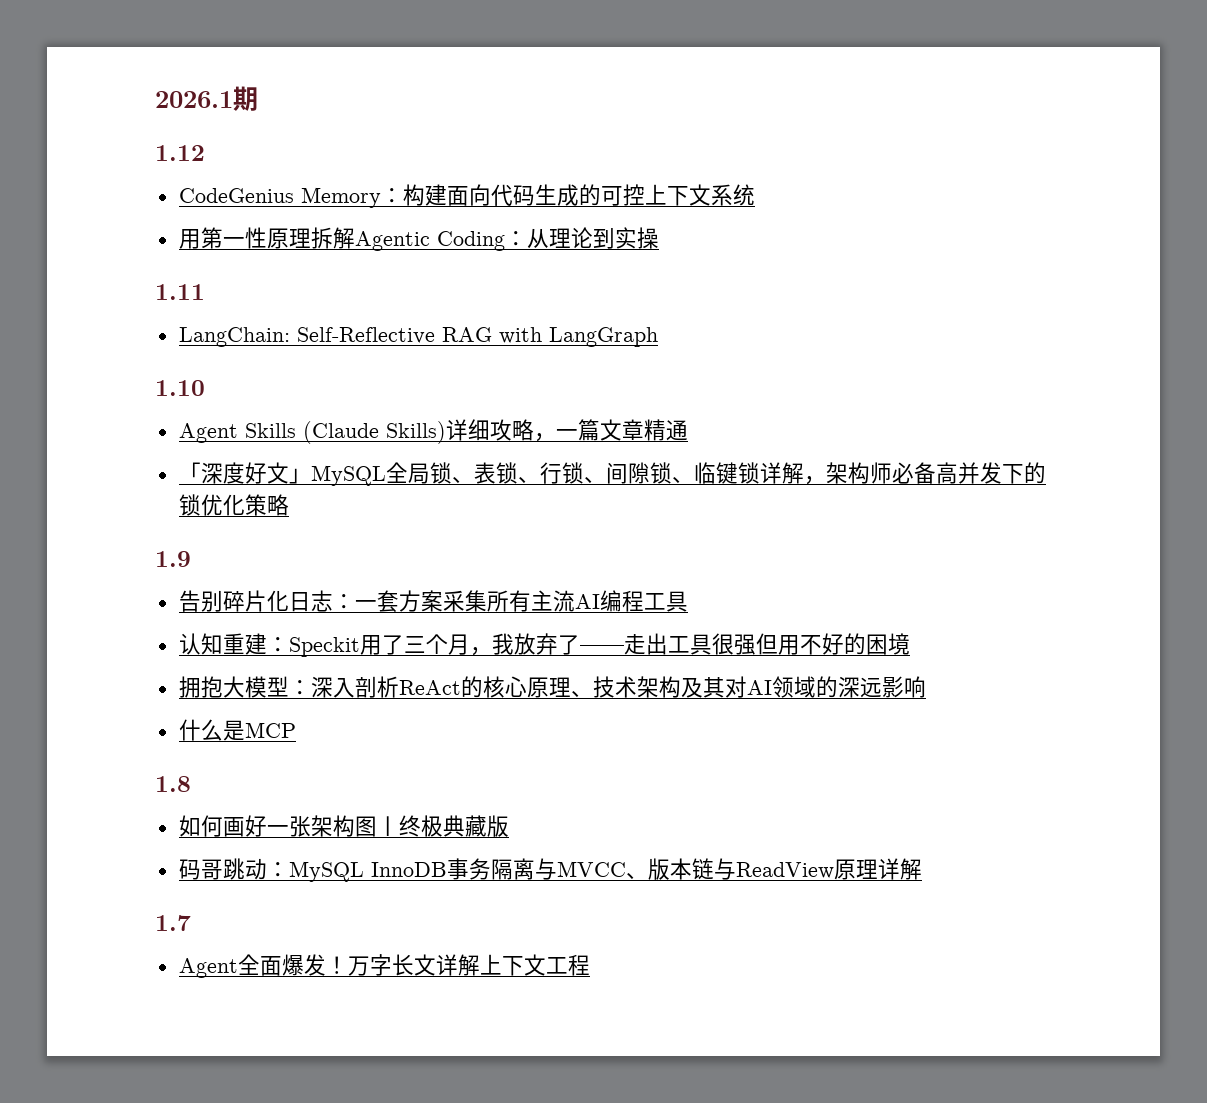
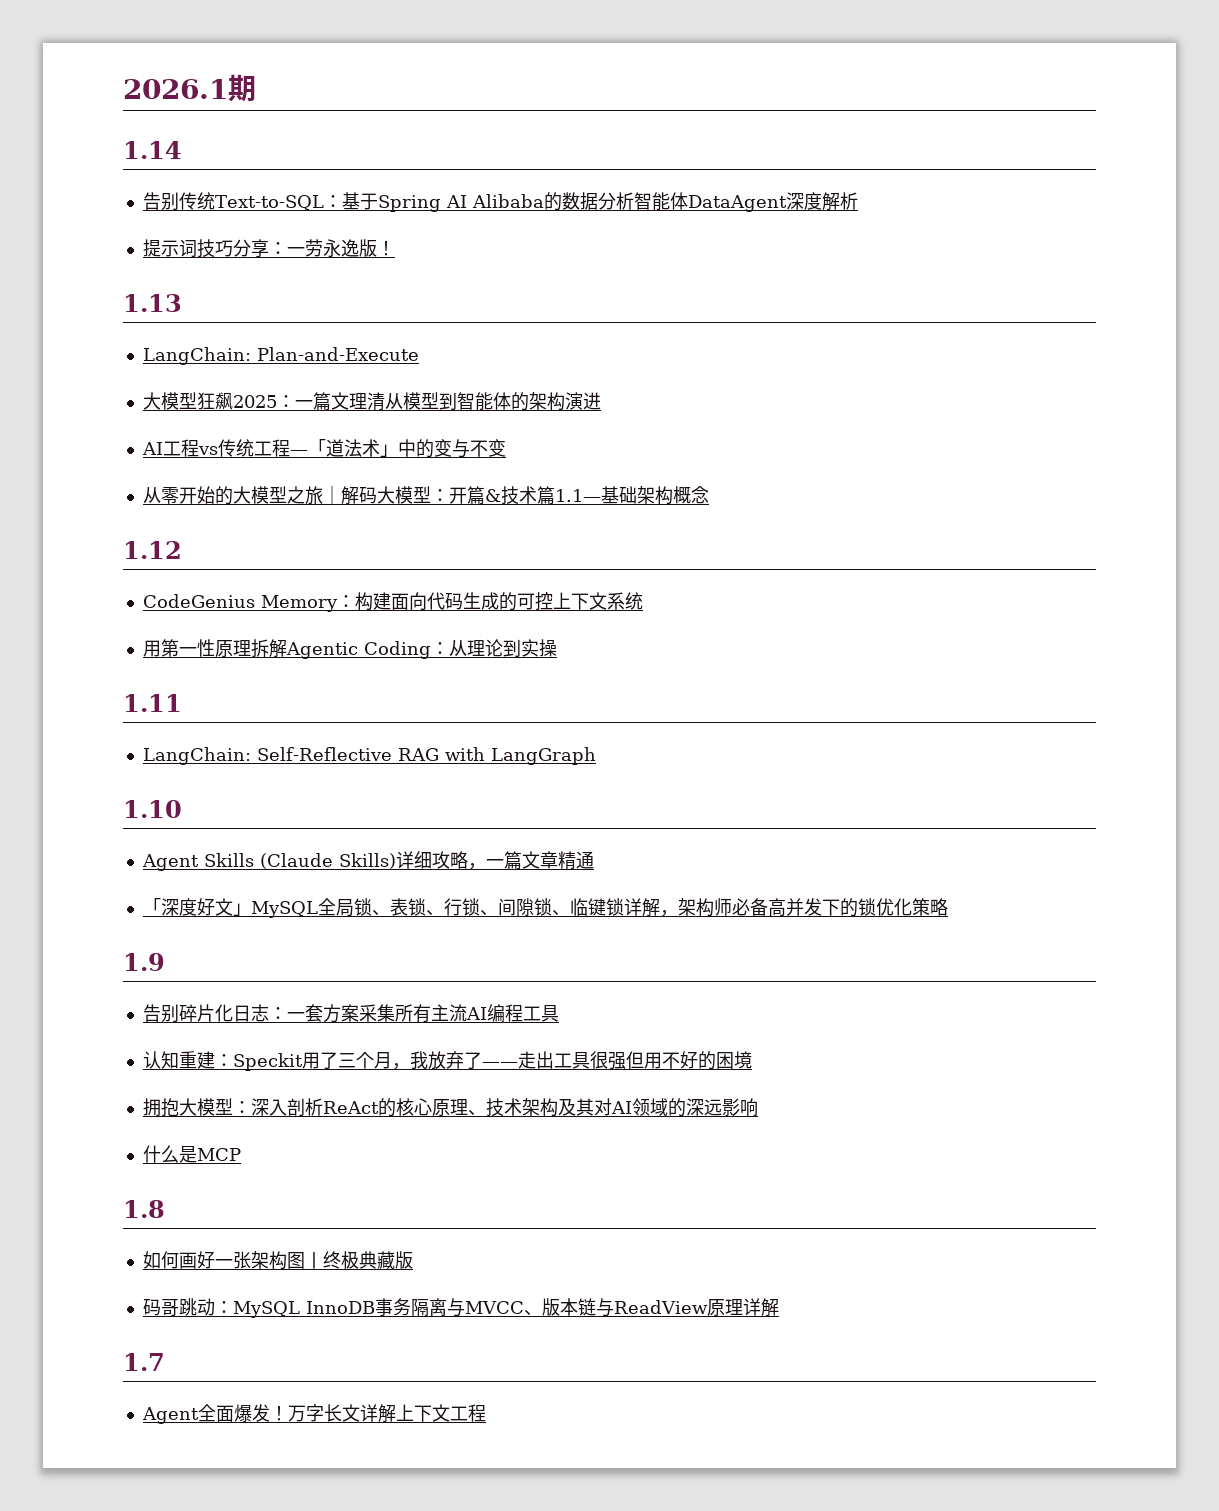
(258, 98) none -> [123,141,182,159] [142,192,858,212] [142,239,395,258] [123,294,182,312] [142,347,419,365] [142,392,601,411] [141,439,506,458] [142,486,709,505] // 1.14 // 告别传统Text-to-SQL：基于Spring AI Alibaba的数据分析智能体DataAgent深度解析 // 提示词技巧分享：一劳永逸版！ // 1.13 // LangChain: Plan-and-Execute // 大模型狂飙2025：一篇文理清从模型到智能体的架构演进 // AI工程vs传统工程—「道法术」中的变与不变 // 从零开始的大模型之旅｜解码大模型：开篇&技术篇1.1—基础架构概念

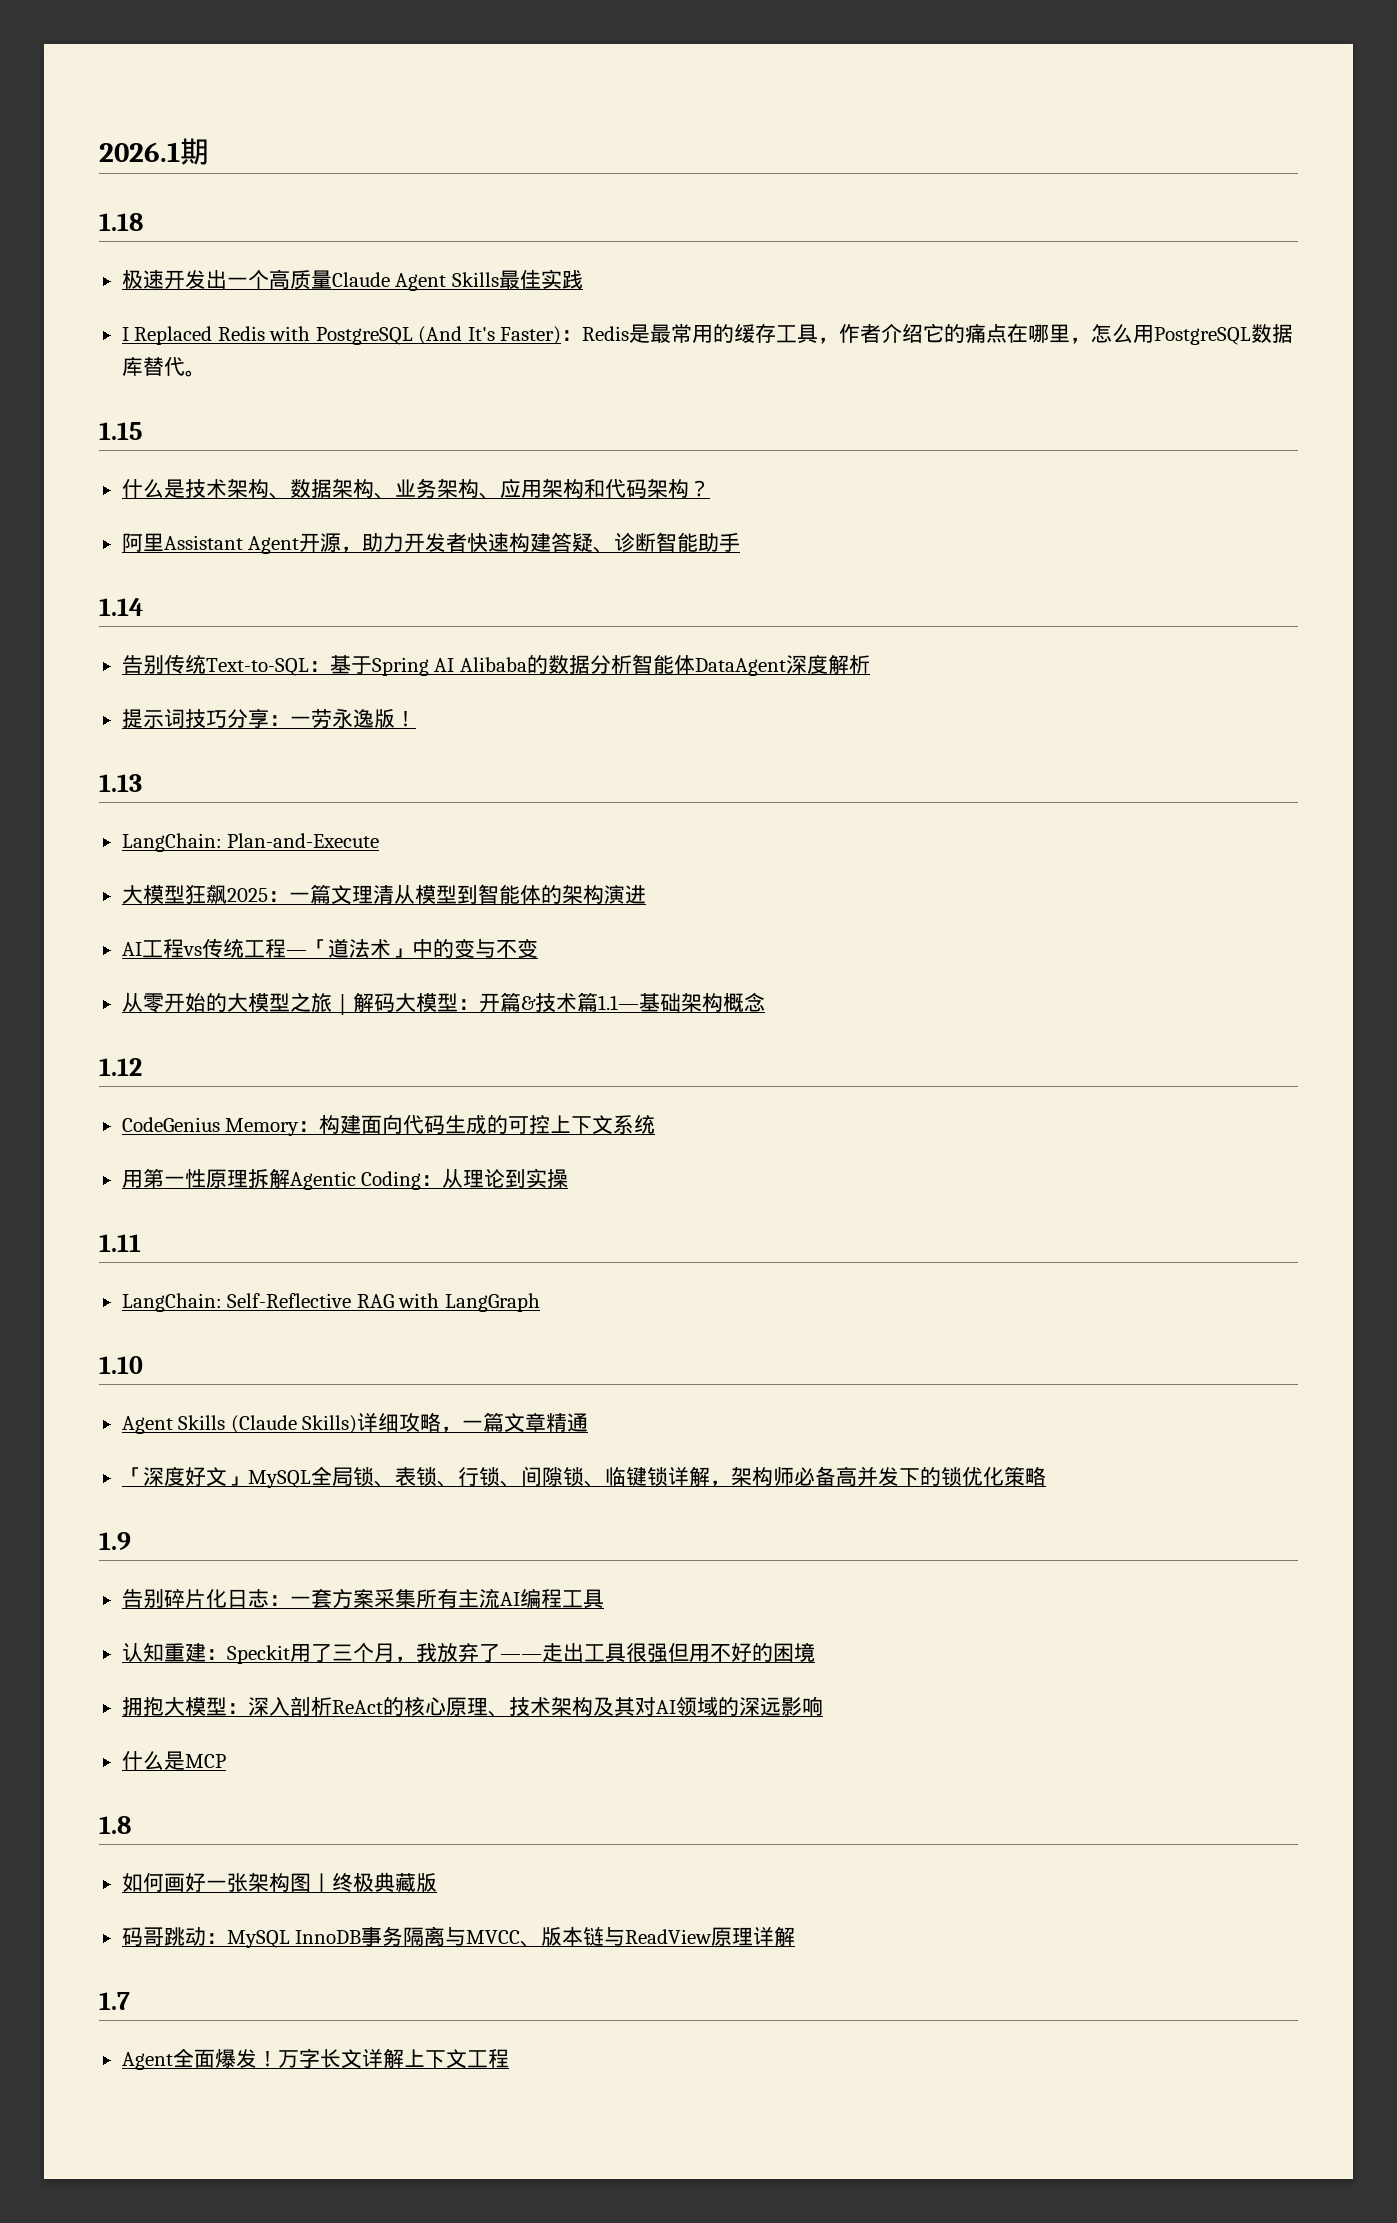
(256, 88) none -> [99,213,143,231] [121,269,583,291] [121,323,1294,345] [121,356,206,377] [99,422,143,440] [121,478,710,499] [121,532,741,554] // 1.18 // 极速开发出一个高质量Claude Agent Skills最佳实践 // I Replaced Redis with PostgreSQL (And It's Faster)：Redis是最常用的缓存工具，作者介绍它的痛点在哪里，怎么用PostgreSQL数据库替代。 // 1.15 // 什么是技术架构、数据架构、业务架构、应用架构和代码架构？ // 阿里Assistant Agent开源，助力开发者快速构建答疑、诊断智能助手

